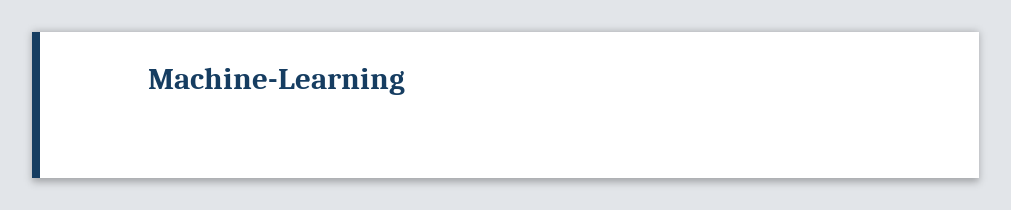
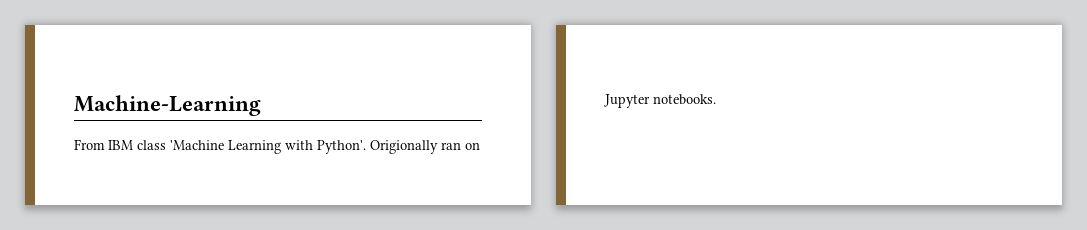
(405, 81) none -> [74,139,480,154] [604,94,716,108] // From IBM class 'Machine Learning with Python'. Origionally ran on Jupyter notebooks.

